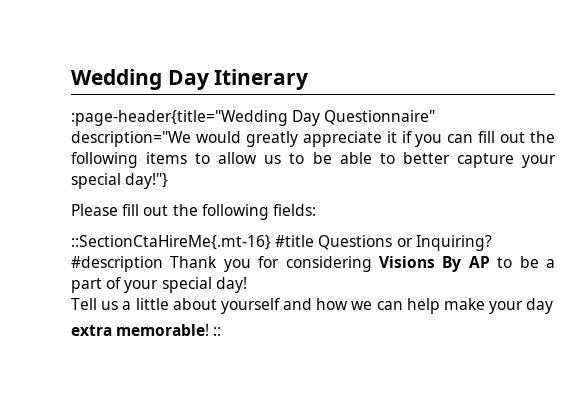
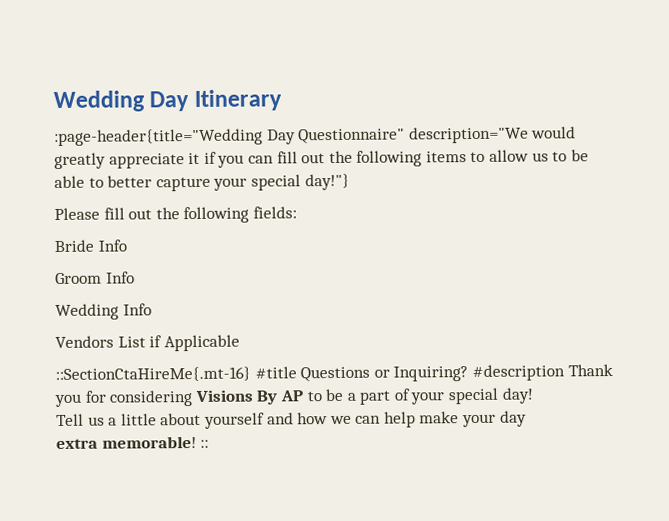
(316, 210) none -> [54,239,127,253] [55,271,135,284] [55,303,152,320] [55,334,240,352] // Bride Info // Groom Info // Wedding Info // Vendors List if Applicable

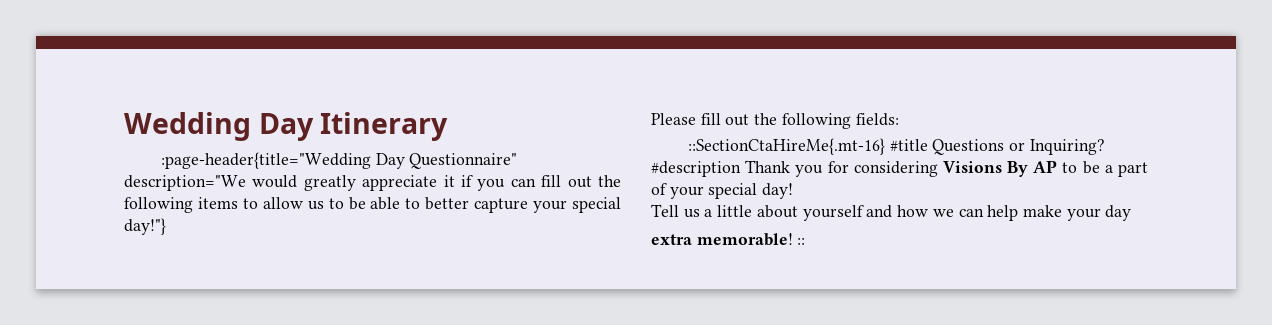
[54,239,127,253] [55,271,135,284] [55,303,152,320] [55,334,240,352] // Bride Info // Groom Info // Wedding Info // Vendors List if Applicable -> (899, 119) none

